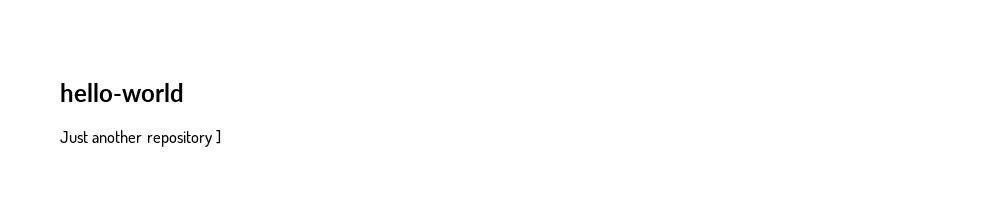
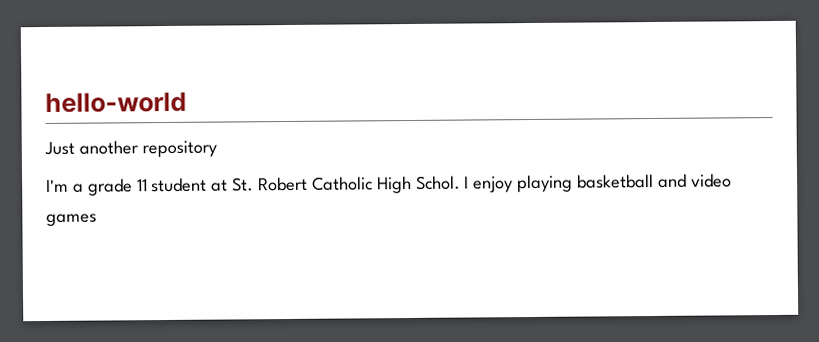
[216,130,222,144] ] -> [46,173,732,196] [46,213,97,226] // I'm a grade 11 student at St. Robert Catholic High Schol. I enjoy playing basketball and video games

